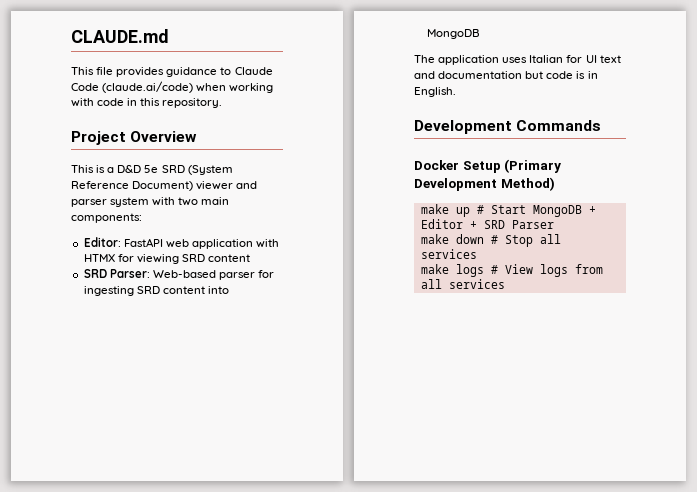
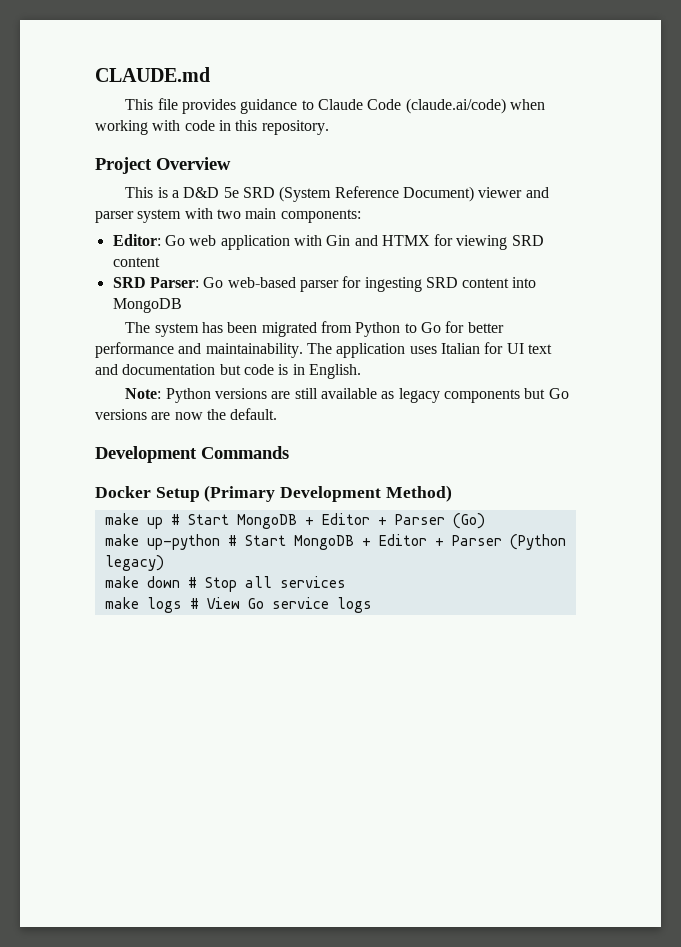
[123,238,163,247] FastAPI -> [164,235,185,246] Go
(280, 243) none -> [326,235,378,246] Gin and
[152,270,216,278] Web-based -> [203,277,296,288] Go web-based
(435, 59) none -> [154,321,504,337] [95,342,332,358] system has been migrated from Python to Go for better performance and maintainability. The
(456, 92) none -> [125,388,569,403] [95,408,278,420] // Note: Python versions are still available as legacy components but Go versions are now the default.
[483,220,554,229] SRD Parser -> [394,513,485,529] [104,534,566,550] [104,555,164,571] Parser (Go) // make up-python # Start MongoDB + Editor + Parser (Python legacy)
[539,264,603,277] [420,279,505,289] logs from all services -> [247,597,372,613] Go service logs

